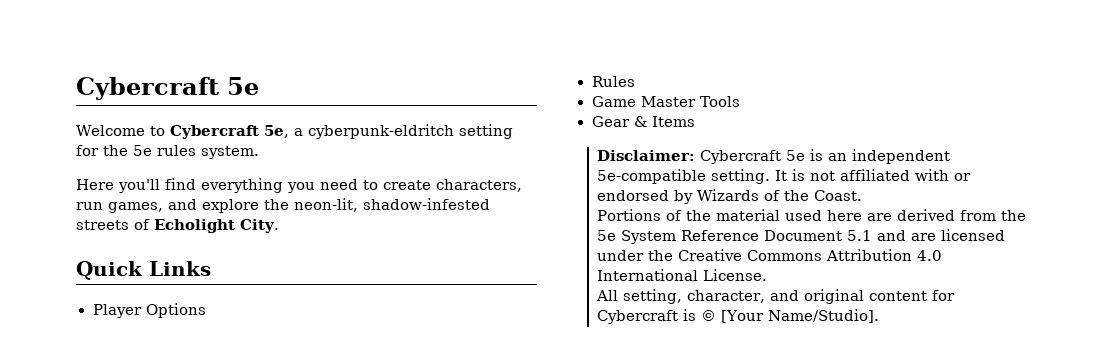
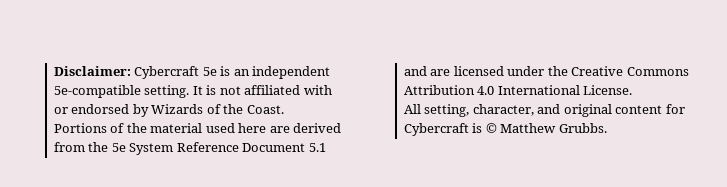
[76,77,259,100] [76,124,513,139] [76,145,259,159] [76,178,522,193] [76,198,490,213] [76,219,279,233] [76,261,211,280] [92,303,206,318] [591,76,635,87] [591,96,741,107] [591,116,695,127] Cybercraft 5e // Welcome to Cybercraft 5e, a cyberpunk-eldritch setting for the 5e rules system. // Here you'll find everything you need to create characters, run games, and explore the neon-lit, shadow-infested streets of Echolight City. // Quick Links // Player Options // Rules // Game Master Tools // Gear & Items // -> (53, 71) none
[721,309,880,323] [Your Name/Studio]. -> [500,123,607,133] Matthew Grubbs.

